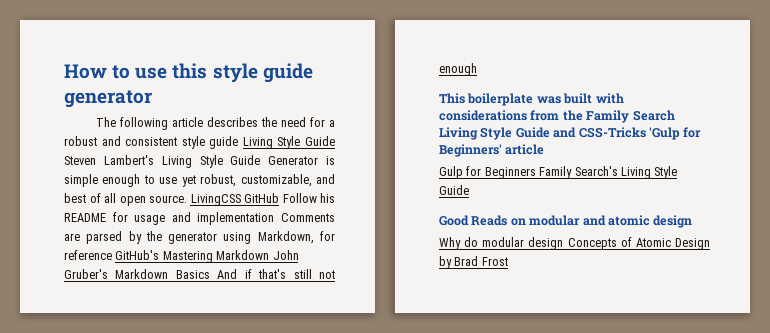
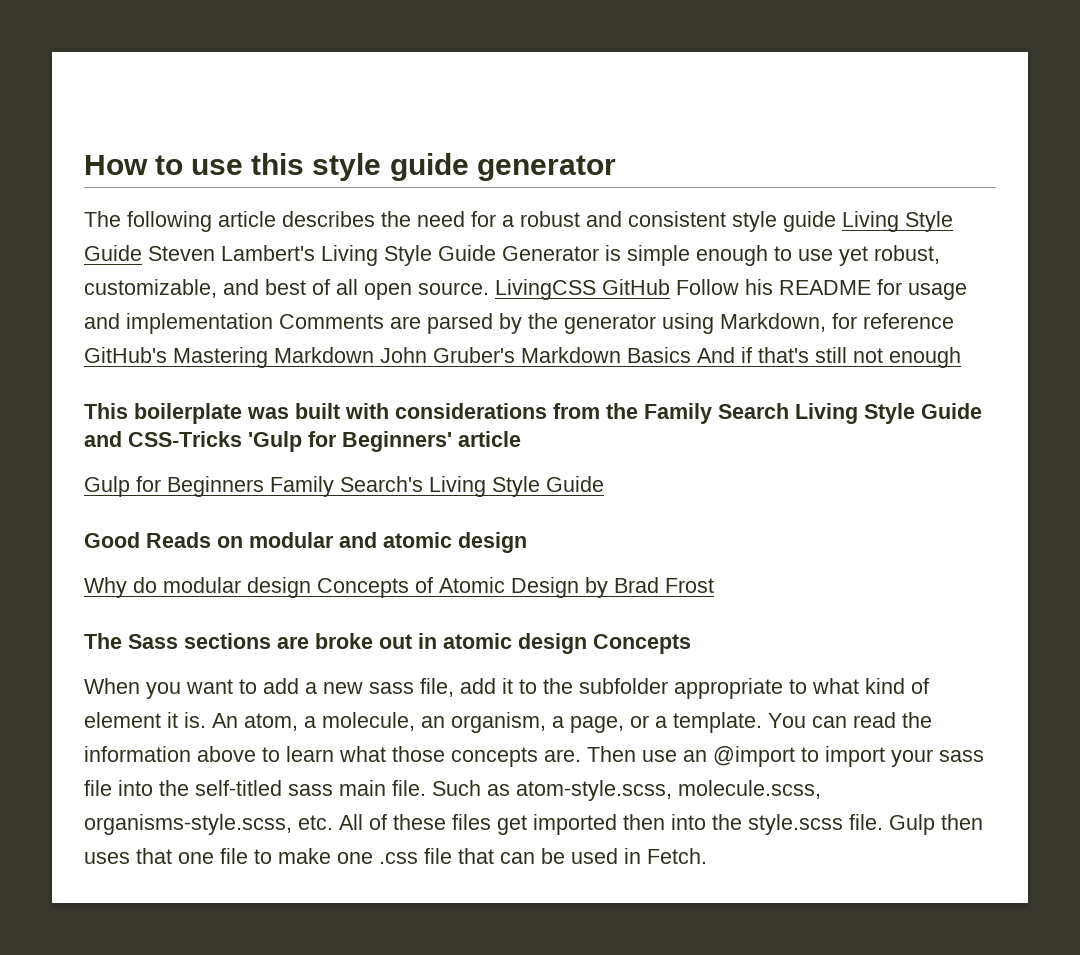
(508, 261) none -> [84,633,691,654] [84,678,929,699] [84,712,932,733] [84,746,984,767] [84,780,821,801] [84,814,983,835] [84,848,707,864] // The Sass sections are broke out in atomic design Concepts // When you want to add a new sass file, add it to the subfolder appropriate to what kind of element it is. An atom, a molecule, an organism, a page, or a template. You can read the information above to learn what those concepts are. Then use an @import to import your sass file into the self-titled sass main file. Such as atom-style.scss, molecule.scss, organisms-style.scss, etc. All of these files get imported then into the style.scss file. Gulp then uses that one file to make one .css file that can be used in Fetch.

